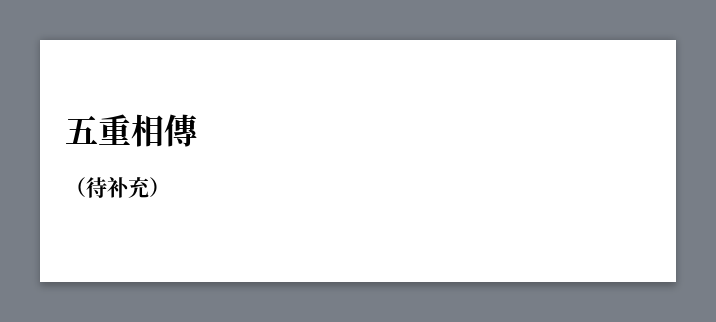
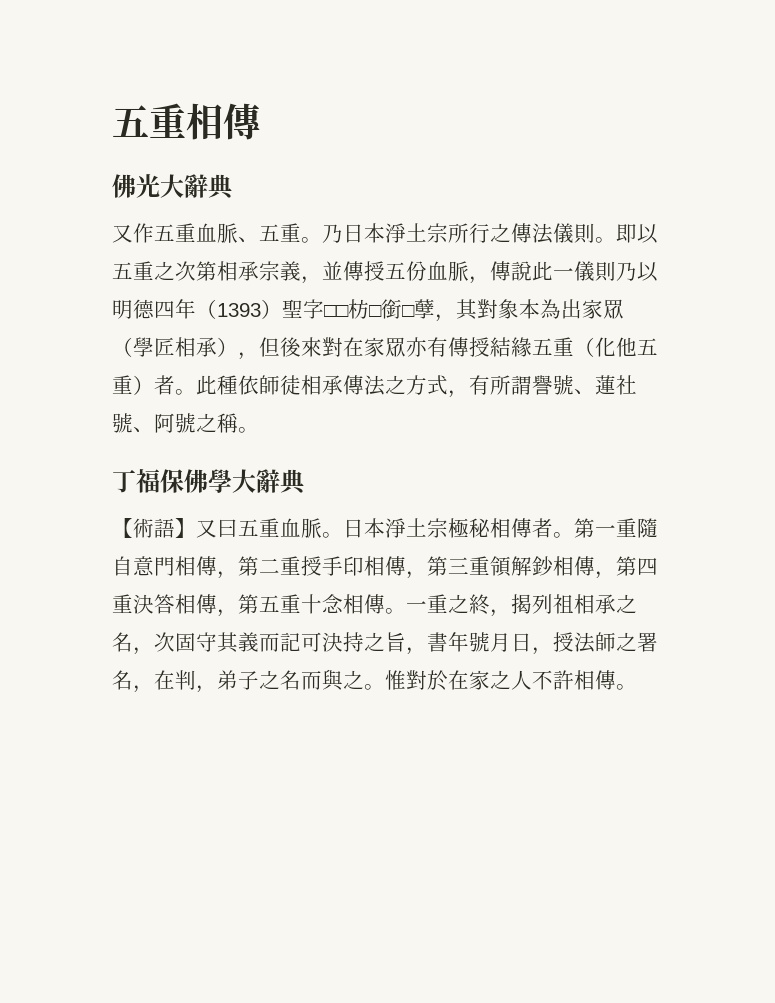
[65,177,170,198] （待补充） -> [112,174,235,200] [112,223,658,244] [112,261,658,284] [112,299,624,322] [112,337,658,360] [112,375,637,398] [112,413,259,433] [112,469,307,495] [112,518,658,538] [112,556,658,579] [112,594,637,617] [112,632,658,655] [112,669,637,693] 佛光大辭典 // 又作五重血脈、五重。乃日本淨土宗所行之傳法儀則。即以五重之次第相承宗義，並傳授五份血脈，傳說此一儀則乃以明德四年（1393）聖字□□枋□銜□孽，其對象本為出家眾（學匠相承），但後來對在家眾亦有傳授結緣五重（化他五重）者。此種依師徒相承傳法之方式，有所謂譽號、蓮社號、阿號之稱。 // 丁福保佛學大辭典 // 【術語】又曰五重血脈。日本淨土宗極秘相傳者。第一重隨自意門相傳，第二重授手印相傳，第三重領解鈔相傳，第四重決答相傳，第五重十念相傳。一重之終，揭列祖相承之名，次固守其義而記可決持之旨，書年號月日，授法師之署名，在判，弟子之名而與之。惟對於在家之人不許相傳。

